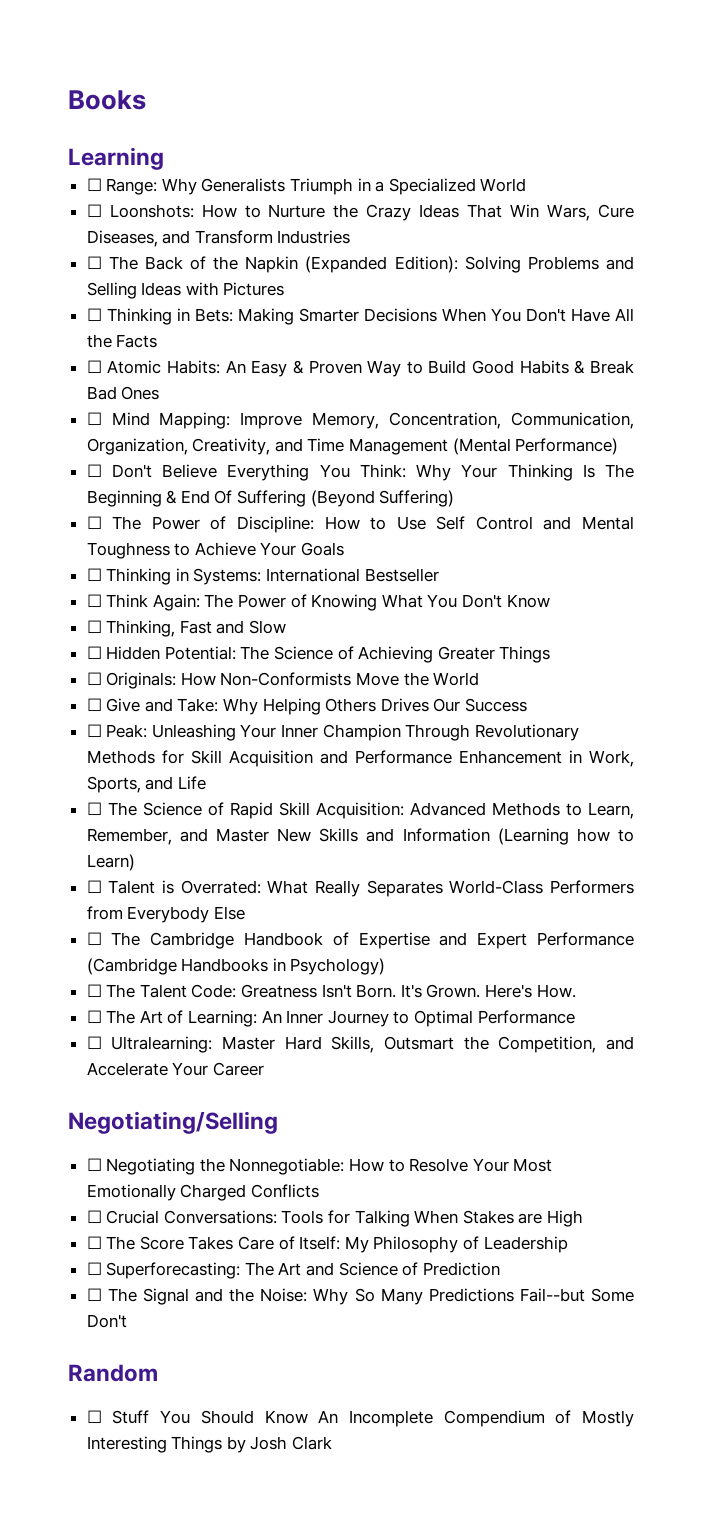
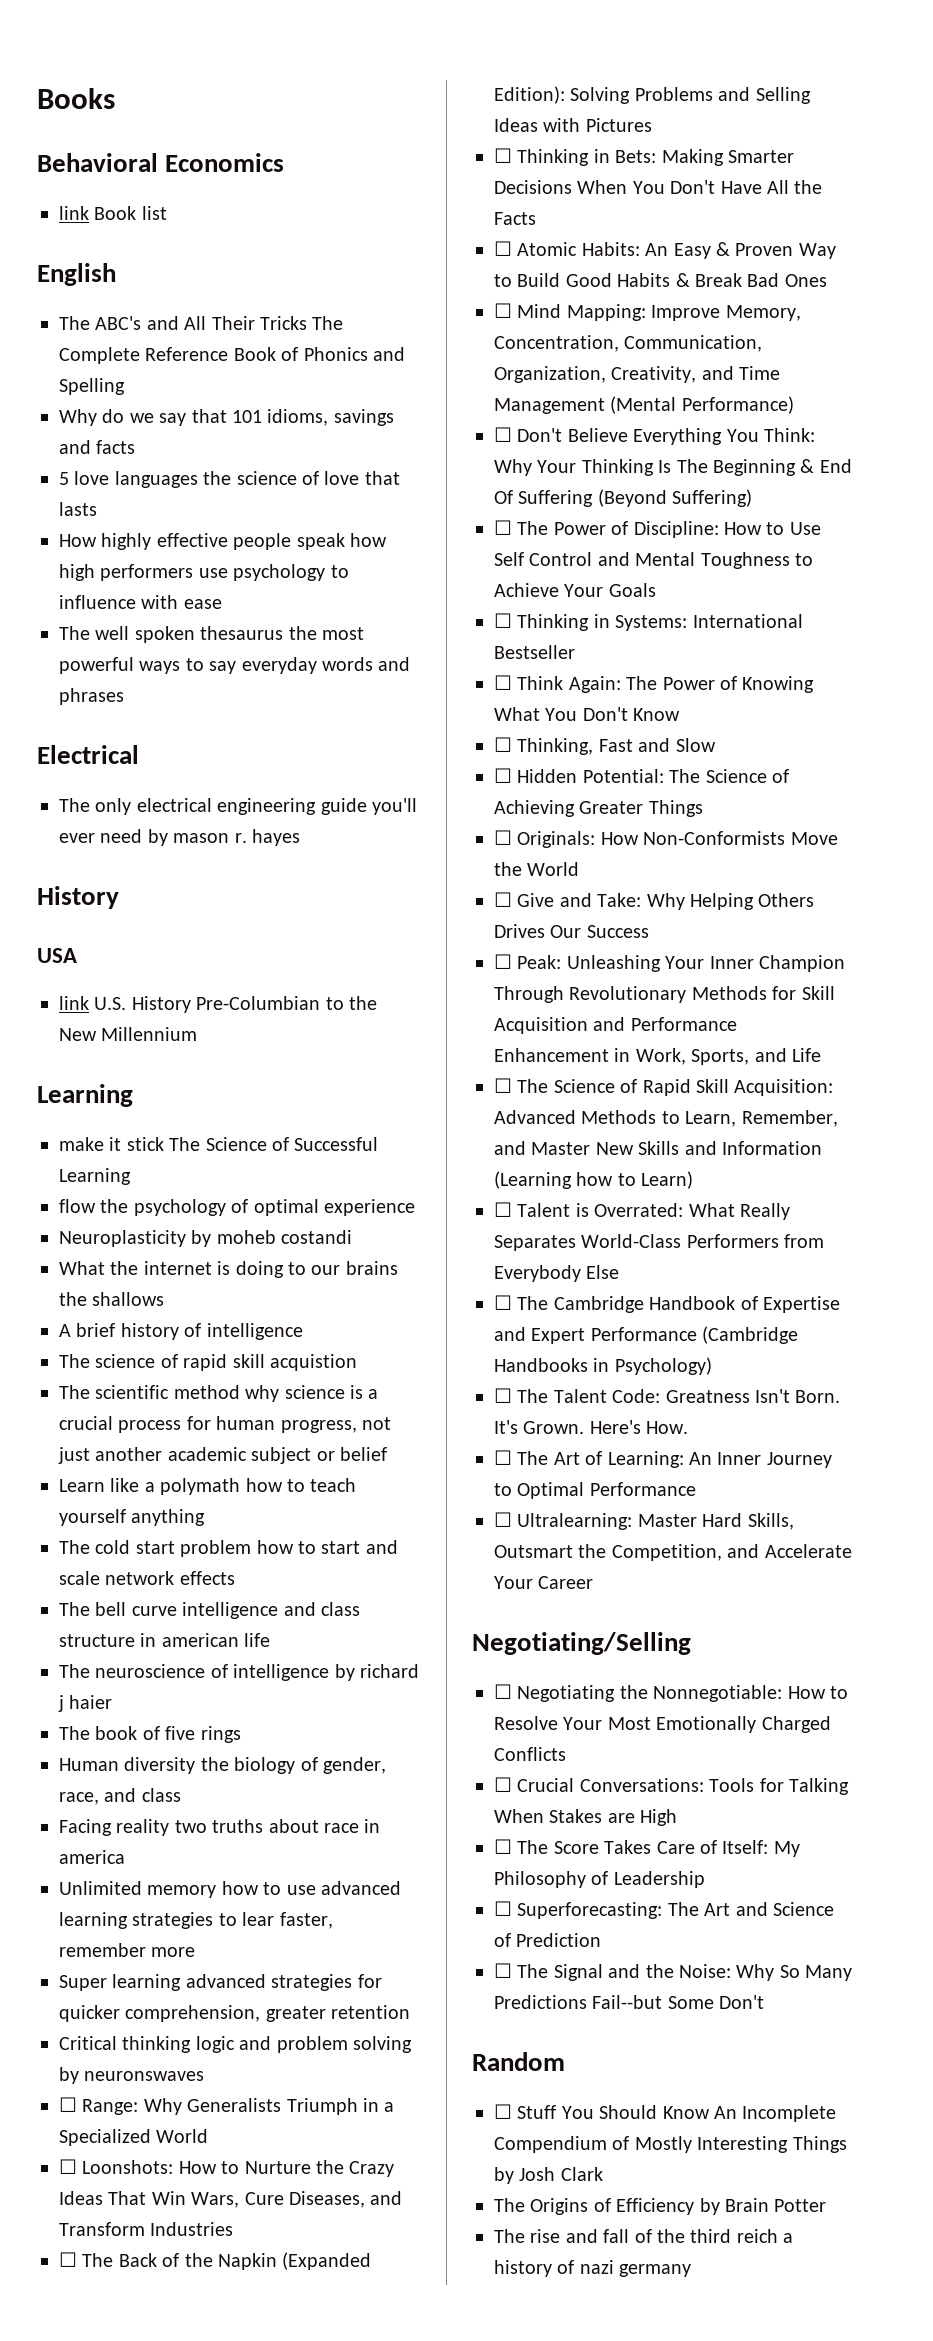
[68,147,164,170] Learning -> [37,153,285,172] [59,206,167,220] [37,263,116,286] [59,316,344,330] [59,347,405,364] [59,378,125,395] [59,409,394,426] [59,440,136,454] [59,471,400,488] [59,502,97,516] [59,533,387,550] [59,564,349,581] [59,595,222,609] [59,626,364,643] [59,657,411,674] [59,688,124,705] [37,745,139,764] [59,798,417,815] [59,829,300,846] [37,886,119,909] [37,948,77,963] [59,996,377,1013] [59,1027,198,1041] [37,1084,133,1107] [59,1137,379,1151] [59,1168,131,1185] [59,1199,415,1216] [59,1230,353,1247] [59,1261,398,1278] [59,1292,165,1306] [59,1323,303,1340] [59,1354,357,1371] [59,1385,379,1402] [59,1416,391,1433] [58,1447,387,1464] [59,1478,357,1495] [59,1509,206,1526] [59,1540,398,1557] [59,1571,235,1585] [59,1602,360,1619] [59,1633,271,1647] [59,1664,419,1681] [58,1695,113,1712] [59,1726,241,1743] [59,1757,386,1774] [59,1788,181,1805] [59,1819,381,1836] [59,1850,125,1864] [59,1881,401,1898] [59,1912,333,1929] [59,1943,196,1957] [59,1974,382,1991] [59,2005,411,2022] [59,2036,412,2053] [59,2067,205,2084] Behavioral Economics // link Book list // English // The ABC's and All Their Tricks The Complete Reference Book of Phonics and Spelling // Why do we say that 101 idioms, savings and facts // 5 love languages the science of love that lasts // How highly effective people speak how high performers use psychology to influence with ease // The well spoken thesaurus the most powerful ways to say everyday words and phrases // Electrical // The only electrical engineering guide you'll ever need by mason r. hayes // History // USA // link U.S. History Pre-Columbian to the New Millennium // Learning // make it stick The Science of Successful Learning // flow the psychology of optimal experience // Neuroplasticity by moheb costandi // What the internet is doing to our brains the shallows // A brief history of intelligence // The science of rapid skill acquistion // The scientific method why science is a crucial process for human progress, not just another academic subject or belief // Learn like a polymath how to teach yourself anything // The cold start problem how to start and scale network effects // The bell curve intelligence and class structure in american life // The neuroscience of intelligence by richard j haier // The book of five rings // Human diversity the biology of gender, race, and class // Facing reality two truths about race in america // Unlimited memory how to use advanced learning strategies to lear faster, remember more // Super learning advanced strategies for quicker comprehension, greater retention // Critical thinking logic and problem solving by neuronswaves
(333, 1443) none -> [494,2198,827,2215] [494,2229,794,2243] [494,2260,692,2277] // The Origins of Efficiency by Brain Potter // The rise and fall of the third reich a history of nazi germany

